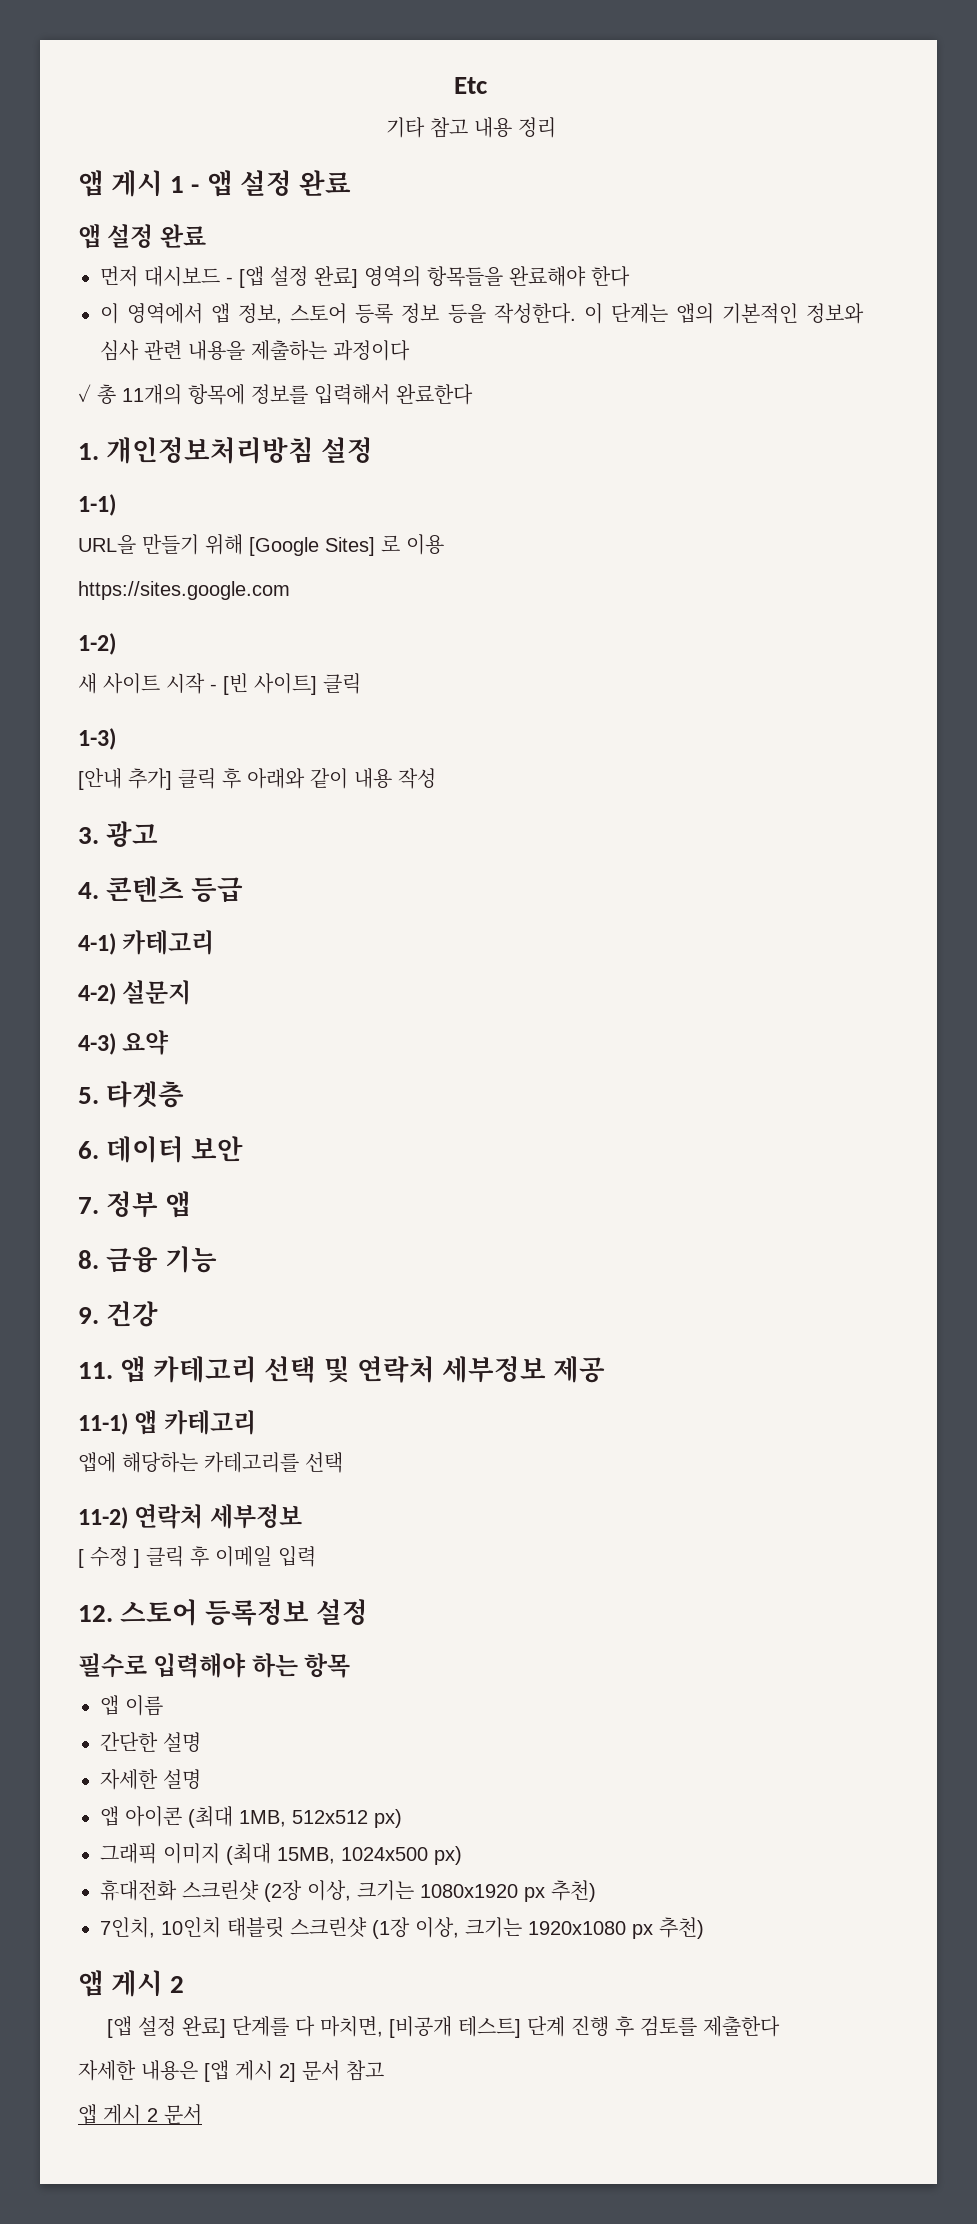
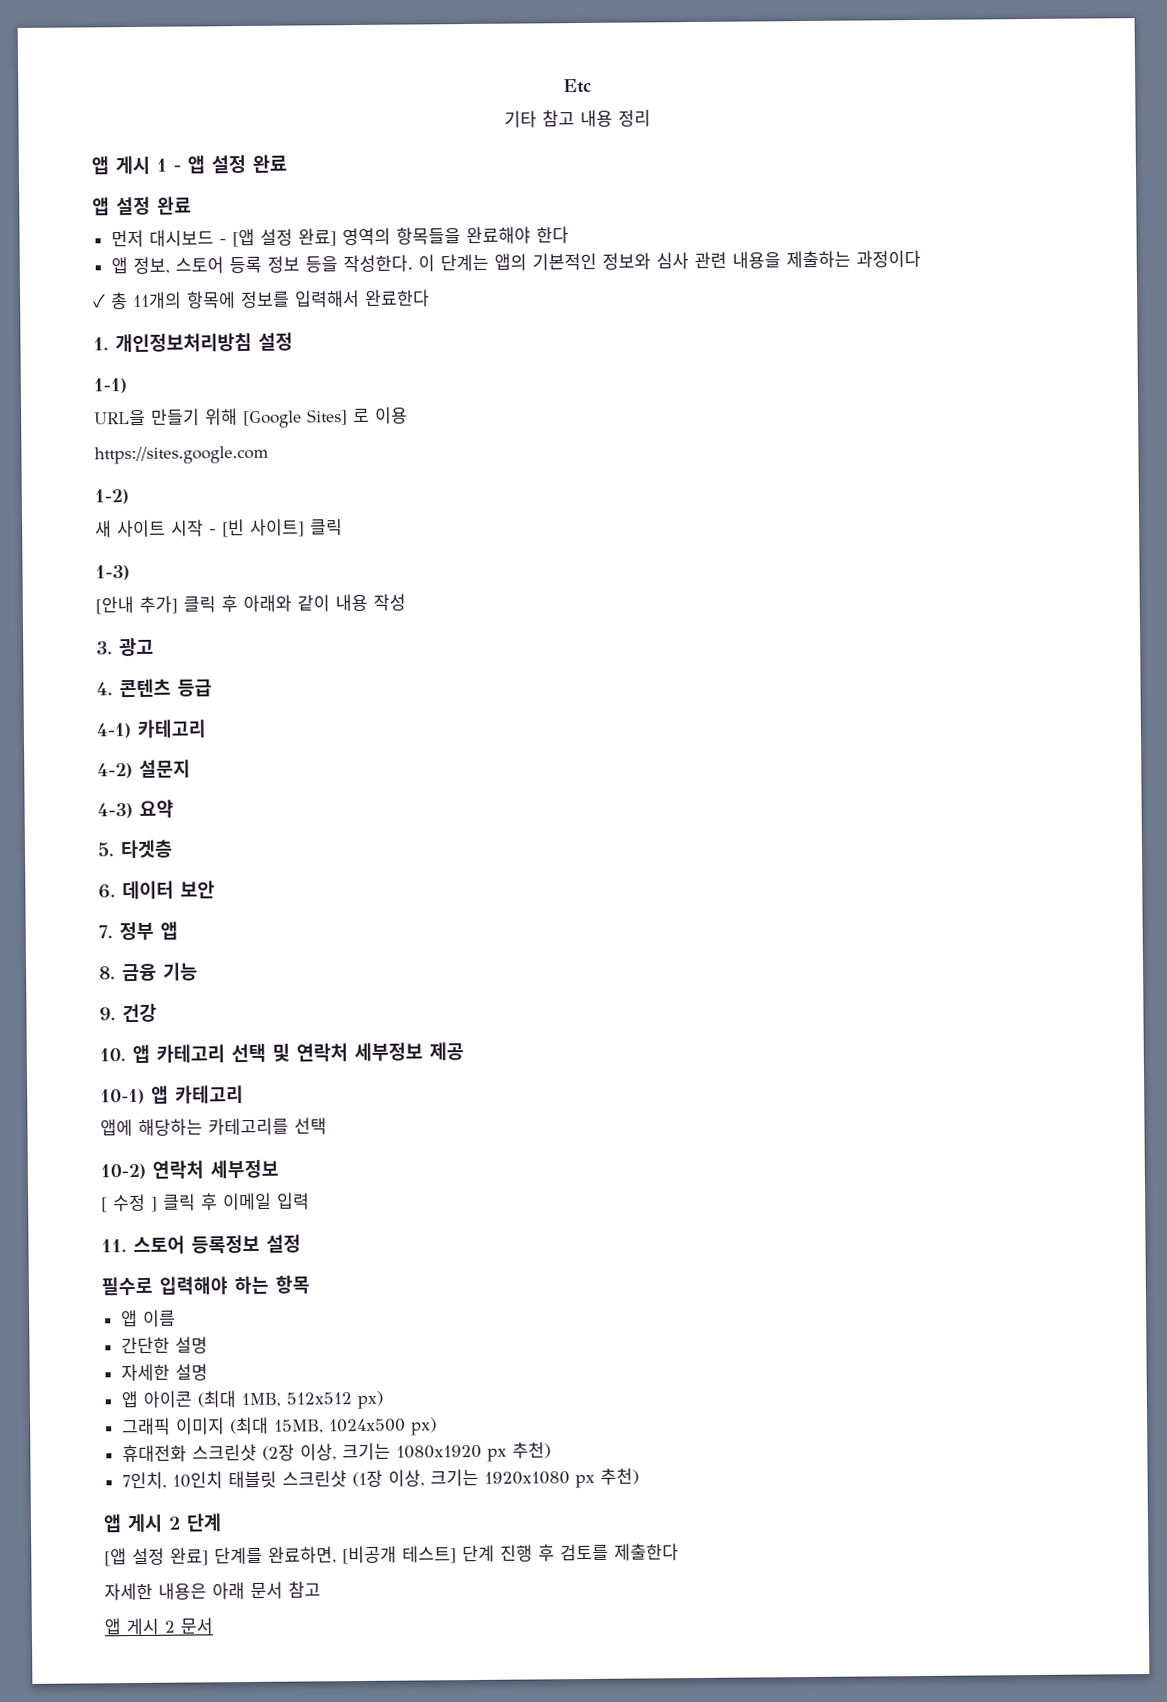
[100,303,204,324] 이 영역에서 -> (569, 235) none
[78,1362,113,1379] 11. -> [99,1048,126,1062] 10.
[78,1413,128,1435] 11-1) -> [100,1088,145,1105] 10-1)
[78,1507,128,1529] 11-2) -> [100,1163,146,1180] 10-2)
[78,1605,113,1622] 12. -> [101,1239,127,1253] 11.
(185, 1984) none -> [186,1513,222,1532] 단계
[294,2016,383,2037] 다 마치면, -> [268,1546,337,1564] 완료하면,
[204,2060,296,2082] [앱 게시 2] -> [212,1582,245,1600] 아래

